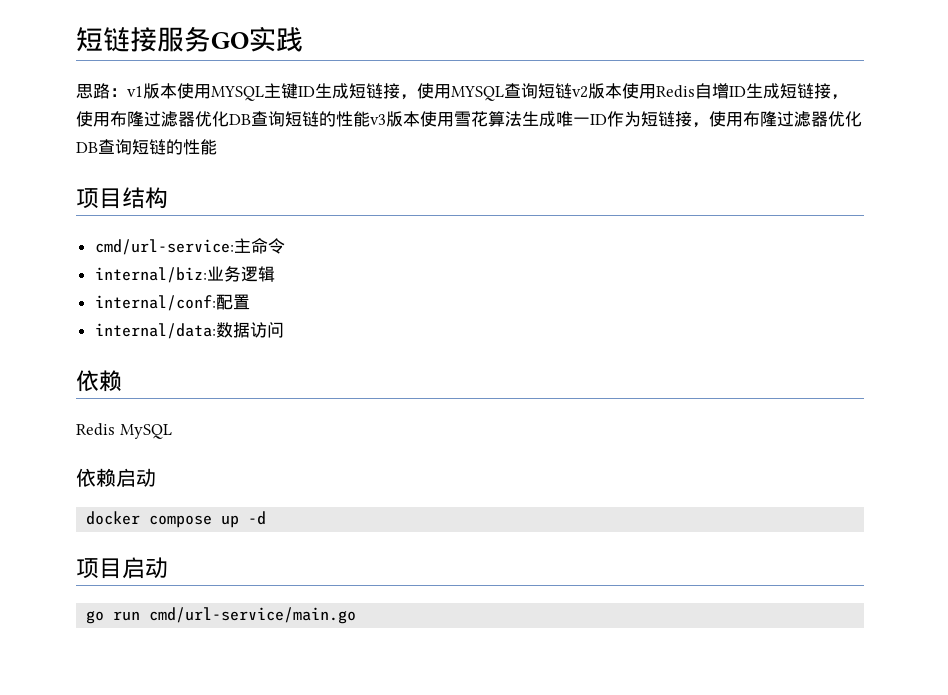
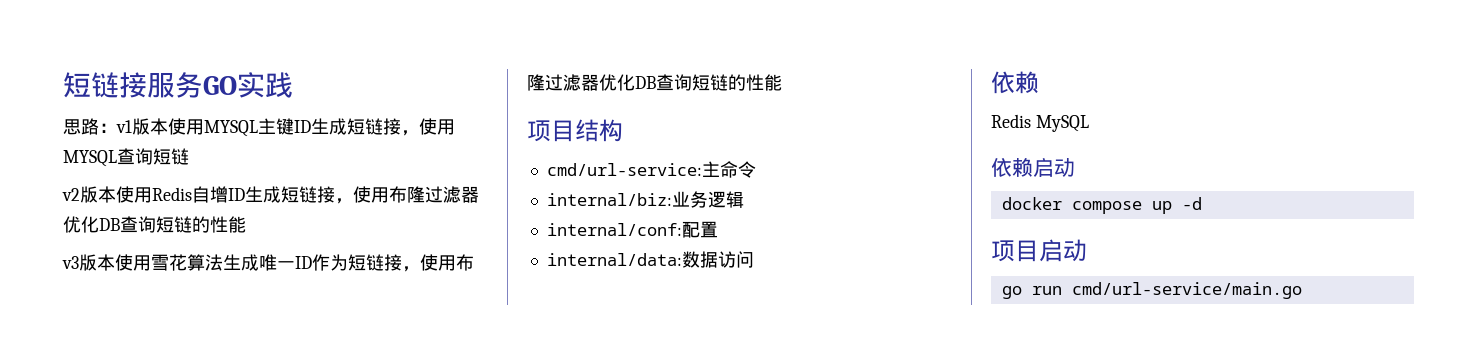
(572, 91) none -> (189, 156) //
(370, 119) none -> (246, 224) //

